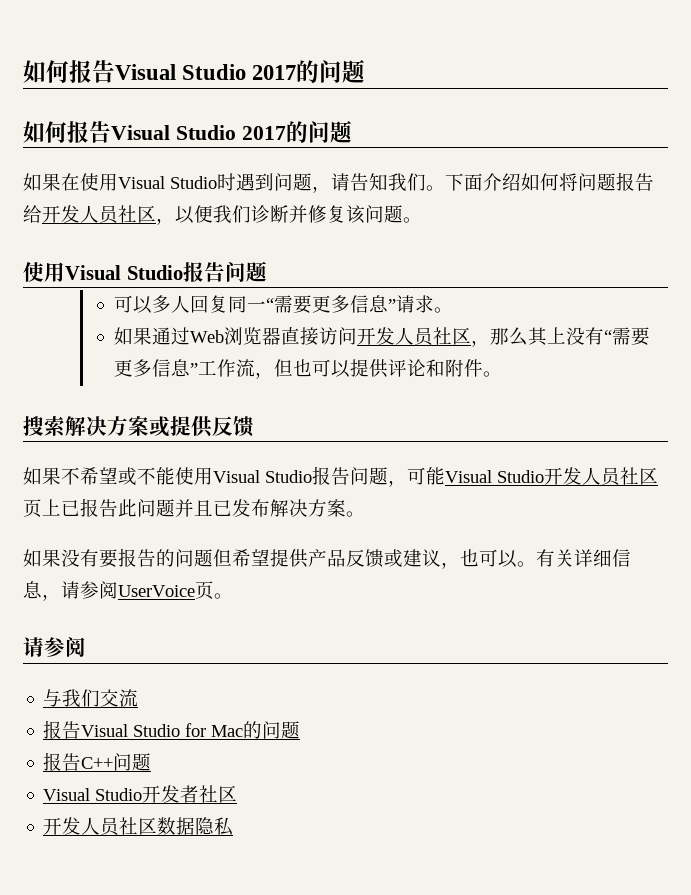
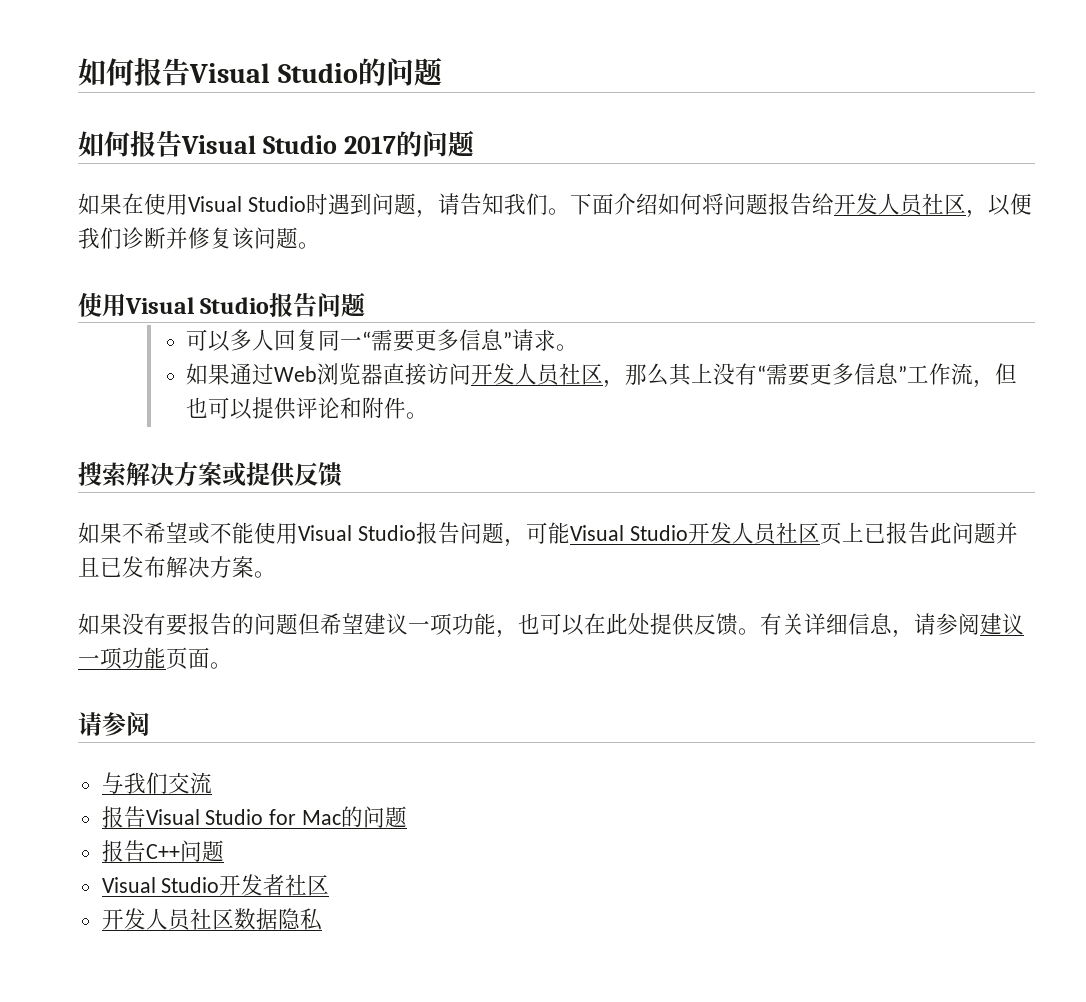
[23,60,297,83] 如何报告Visual Studio 2017 -> [78,57,358,86] 如何报告Visual Studio
[270,549,517,569] 提供产品反馈或建议，也可以 -> [364,613,738,638] 建议一项功能，也可以在此处提供反馈
[118,581,214,600] UserVoice页 -> [980,613,1024,635] [78,647,210,670] 建议一项功能页面

